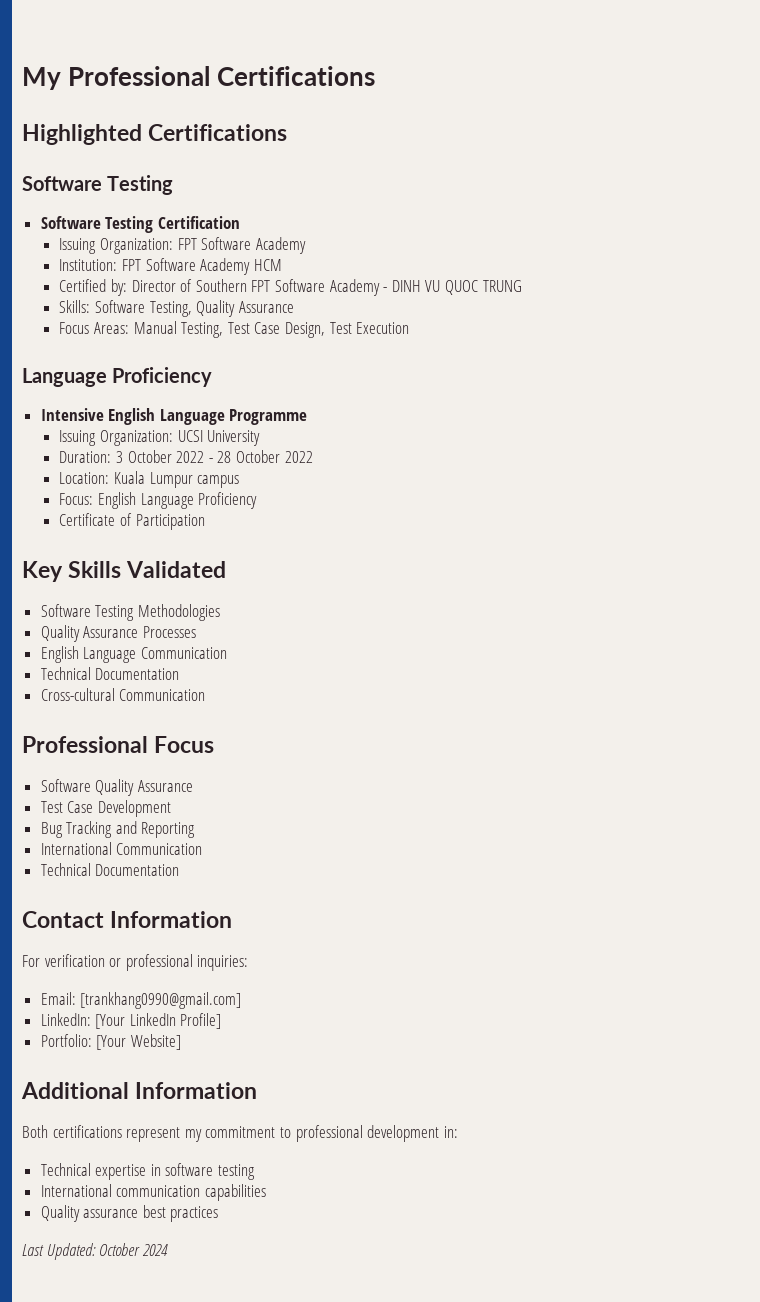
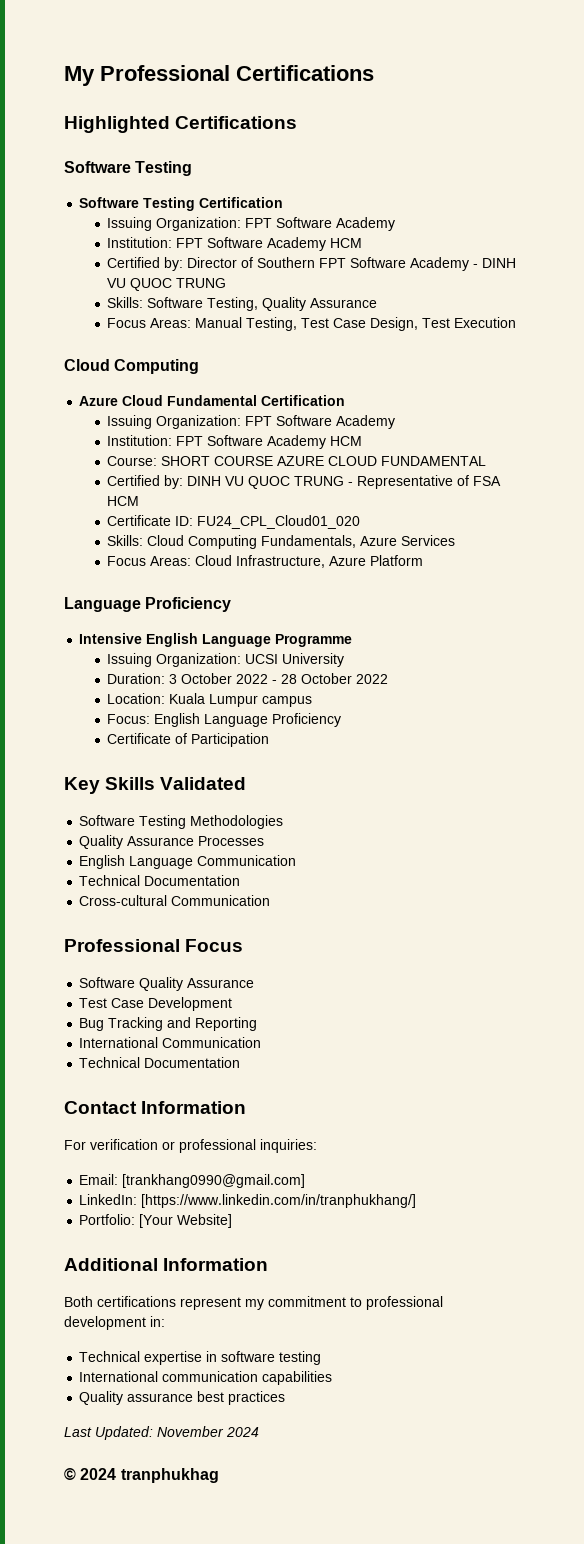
(410, 328) none -> [64,359,200,374] [79,395,346,406] [107,415,396,429] [107,435,363,449] [107,456,487,466] [107,475,502,489] [107,496,140,506] [107,515,361,529] [107,535,456,549] [107,555,424,568] // Cloud Computing // Azure Cloud Fundamental Certification // Issuing Organization: FPT Software Academy // Institution: FPT Software Academy HCM // Course: SHORT COURSE AZURE CLOUD FUNDAMENTAL // Certified by: DINH VU QUOC TRUNG - Representative of FSA HCM // Certificate ID: FU24_CPL_Cloud01_020 // Skills: Cloud Computing Fundamentals, Azure Services // Focus Areas: Cloud Infrastructure, Azure Platform
[95,1013,222,1029] [Your LinkedIn Profile] -> [141,1194,417,1208] [https://www.linkedin.com/in/tranphukhang/]
[99,1243,168,1256] October 2024 -> [157,1426,259,1437] [64,1468,219,1483] November 2024 // © 2024 tranphukhag

